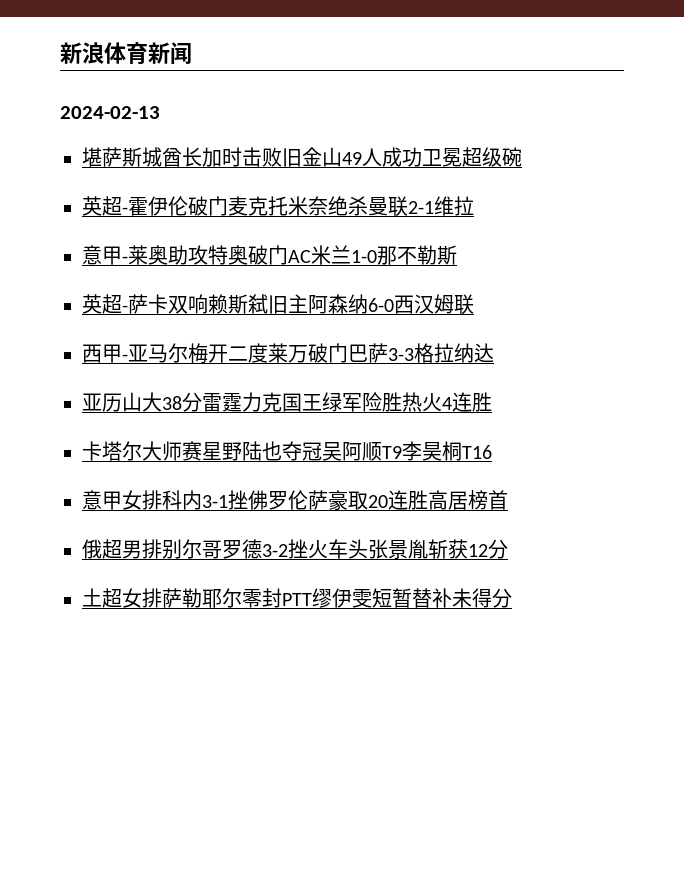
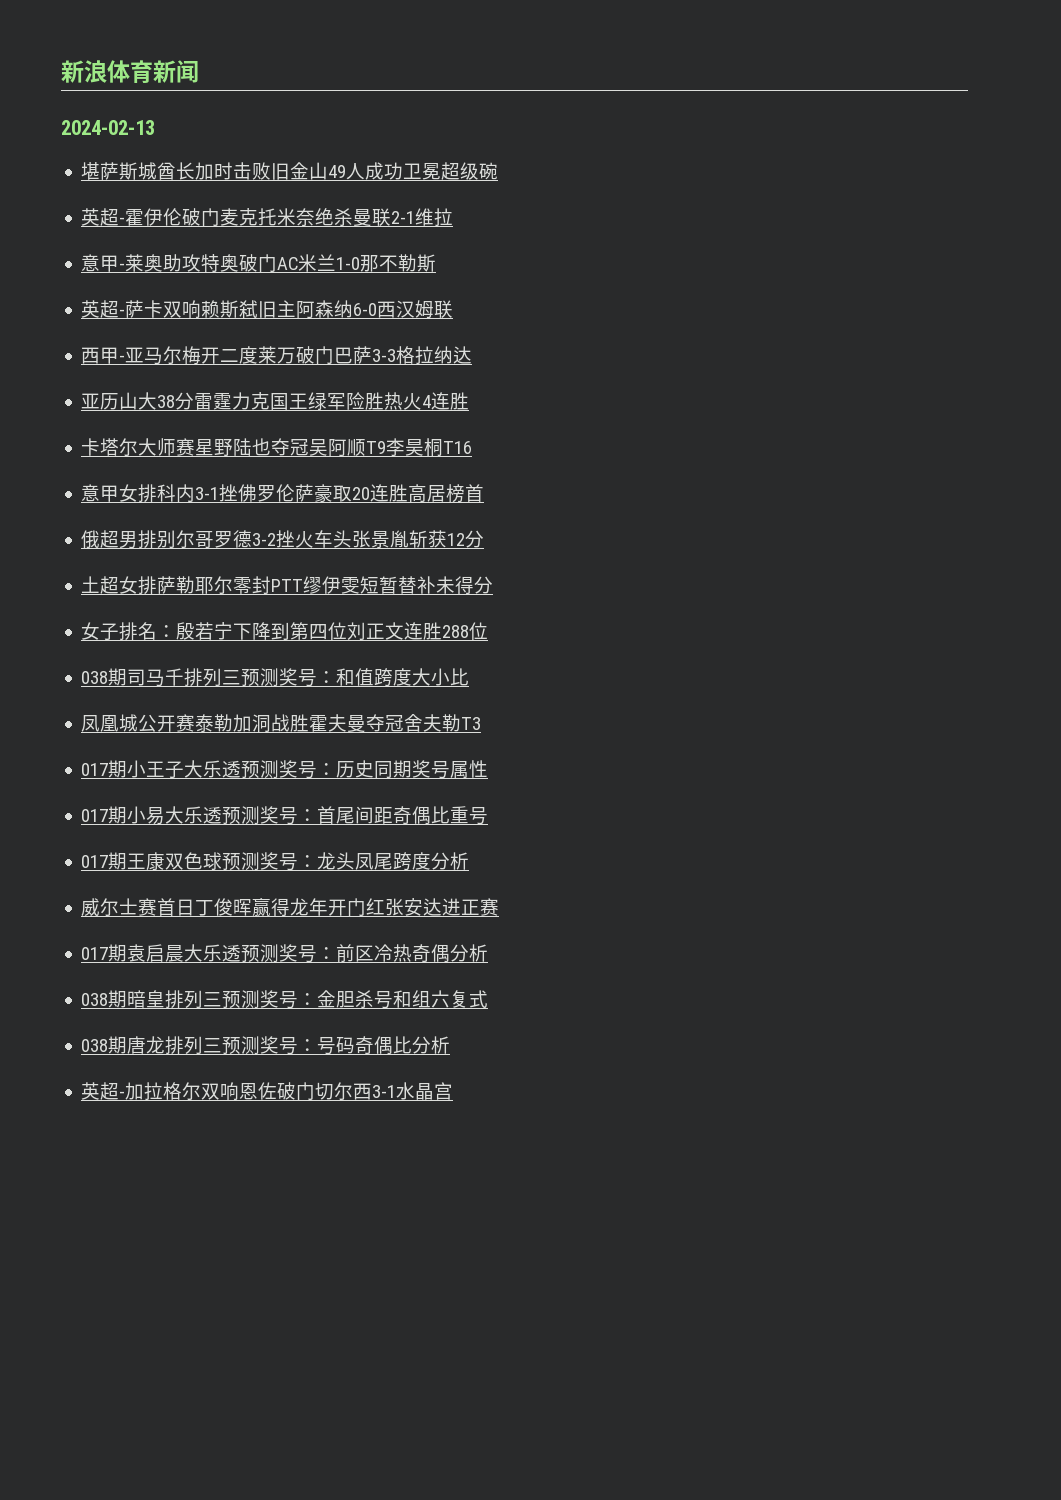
(512, 598) none -> [81,622,489,641] [81,668,470,687] [81,714,482,732] [81,760,489,779] [81,806,489,825] [81,852,470,871] [81,897,500,916] [81,944,489,963] [81,990,489,1009] [81,1036,451,1055] [81,1082,454,1101] // 女子排名：殷若宁下降到第四位刘正文连胜288位 // 038期司马千排列三预测奖号：和值跨度大小比 // 凤凰城公开赛泰勒加洞战胜霍夫曼夺冠舍夫勒T3 // 017期小王子大乐透预测奖号：历史同期奖号属性 // 017期小易大乐透预测奖号：首尾间距奇偶比重号 // 017期王康双色球预测奖号：龙头凤尾跨度分析 // 威尔士赛首日丁俊晖赢得龙年开门红张安达进正赛 // 017期袁启晨大乐透预测奖号：前区冷热奇偶分析 // 038期暗皇排列三预测奖号：金胆杀号和组六复式 // 038期唐龙排列三预测奖号：号码奇偶比分析 // 英超-加拉格尔双响恩佐破门切尔西3-1水晶宫

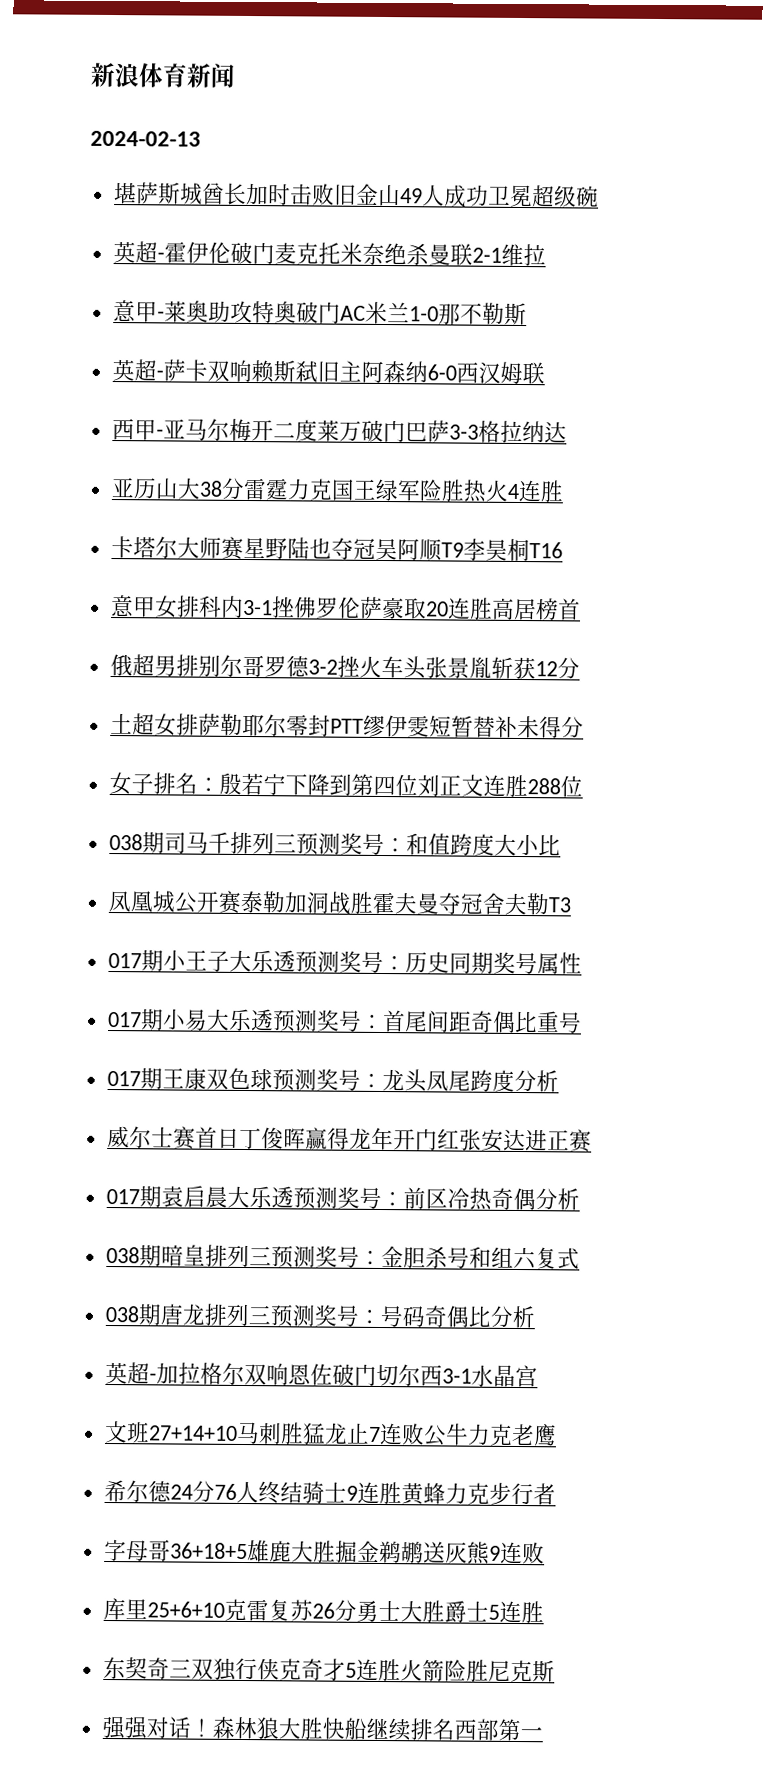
(454, 1091) none -> [103,1420,557,1447] [103,1479,556,1506] [103,1538,545,1565] [102,1597,544,1624] [102,1656,555,1683] [101,1715,543,1742] // 文班27+14+10马刺胜猛龙止7连败公牛力克老鹰 // 希尔德24分76人终结骑士9连胜黄蜂力克步行者 // 字母哥36+18+5雄鹿大胜掘金鹈鹕送灰熊9连败 // 库里25+6+10克雷复苏26分勇士大胜爵士5连胜 // 东契奇三双独行侠克奇才5连胜火箭险胜尼克斯 // 强强对话！森林狼大胜快船继续排名西部第一

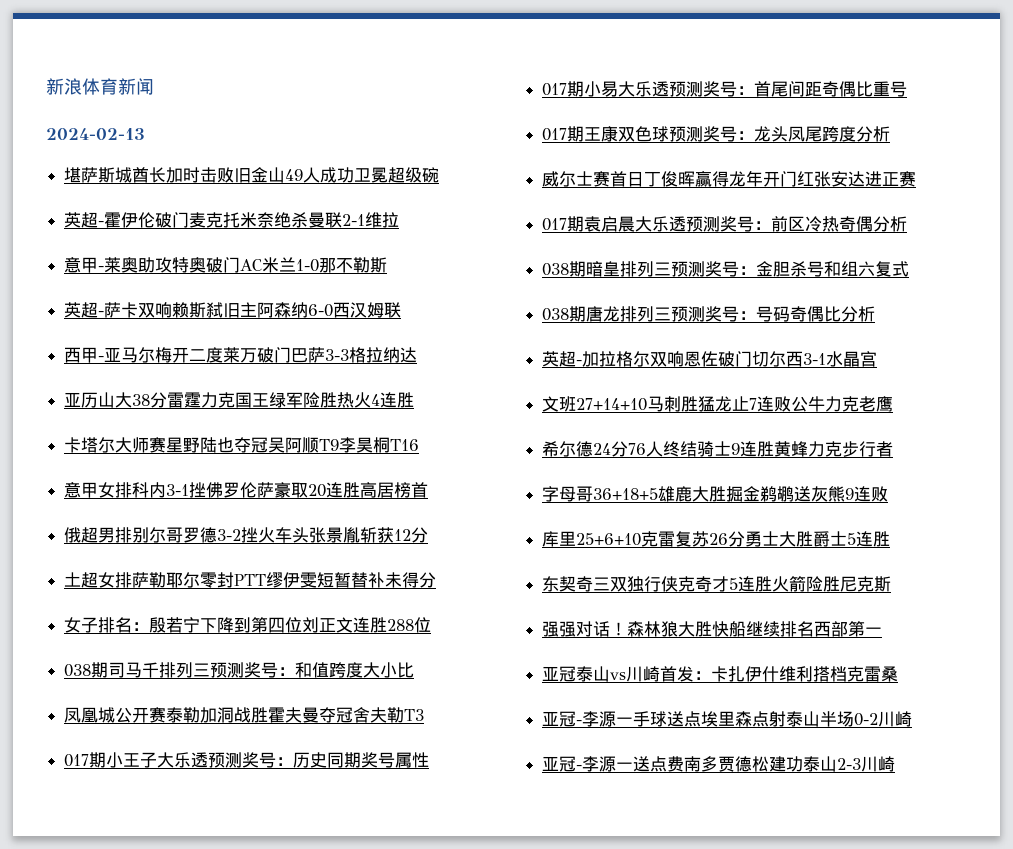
(543, 1733) none -> [542,666,899,682] [542,711,913,727] [542,756,896,772] // 亚冠泰山vs川崎首发：卡扎伊什维利搭档克雷桑 // 亚冠-李源一手球送点埃里森点射泰山半场0-2川崎 // 亚冠-李源一送点费南多贾德松建功泰山2-3川崎

